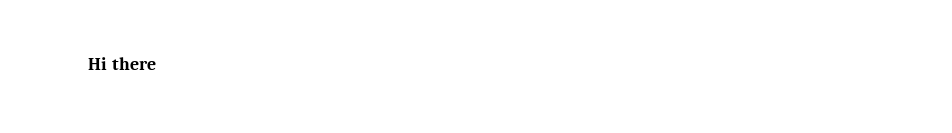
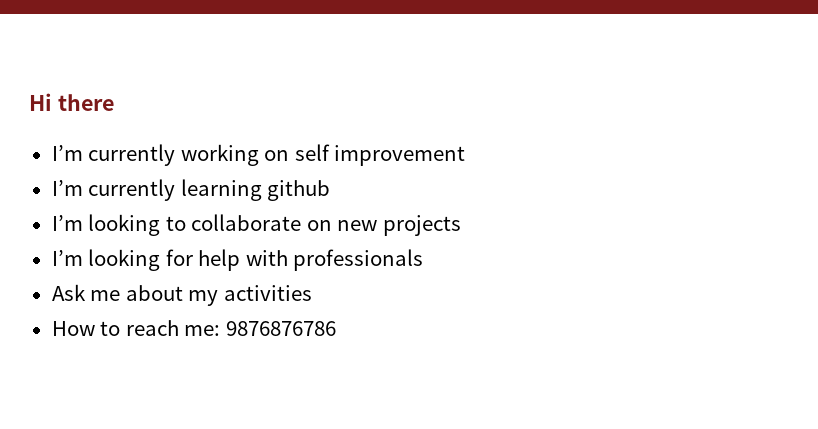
(156, 63) none -> [51,144,466,166] [51,179,331,201] [51,214,461,236] [51,249,424,271] [51,284,312,306] [51,320,336,336] // I’m currently working on self improvement // I’m currently learning github // I’m looking to collaborate on new projects // I’m looking for help with professionals // Ask me about my activities // How to reach me: 9876876786

